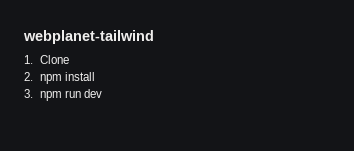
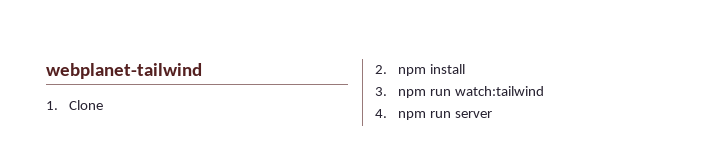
[83,89,102,98] dev -> [454,86,544,96] [375,109,492,120] watch:tailwind // 4. npm run server

